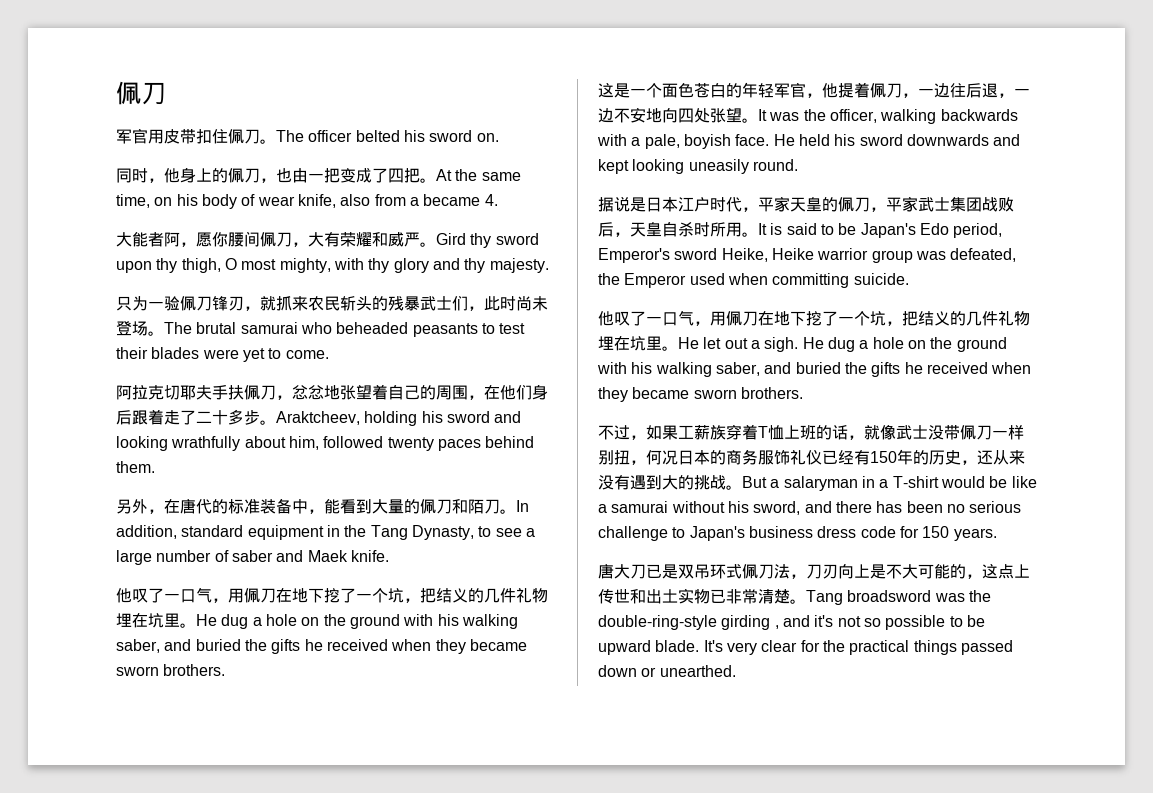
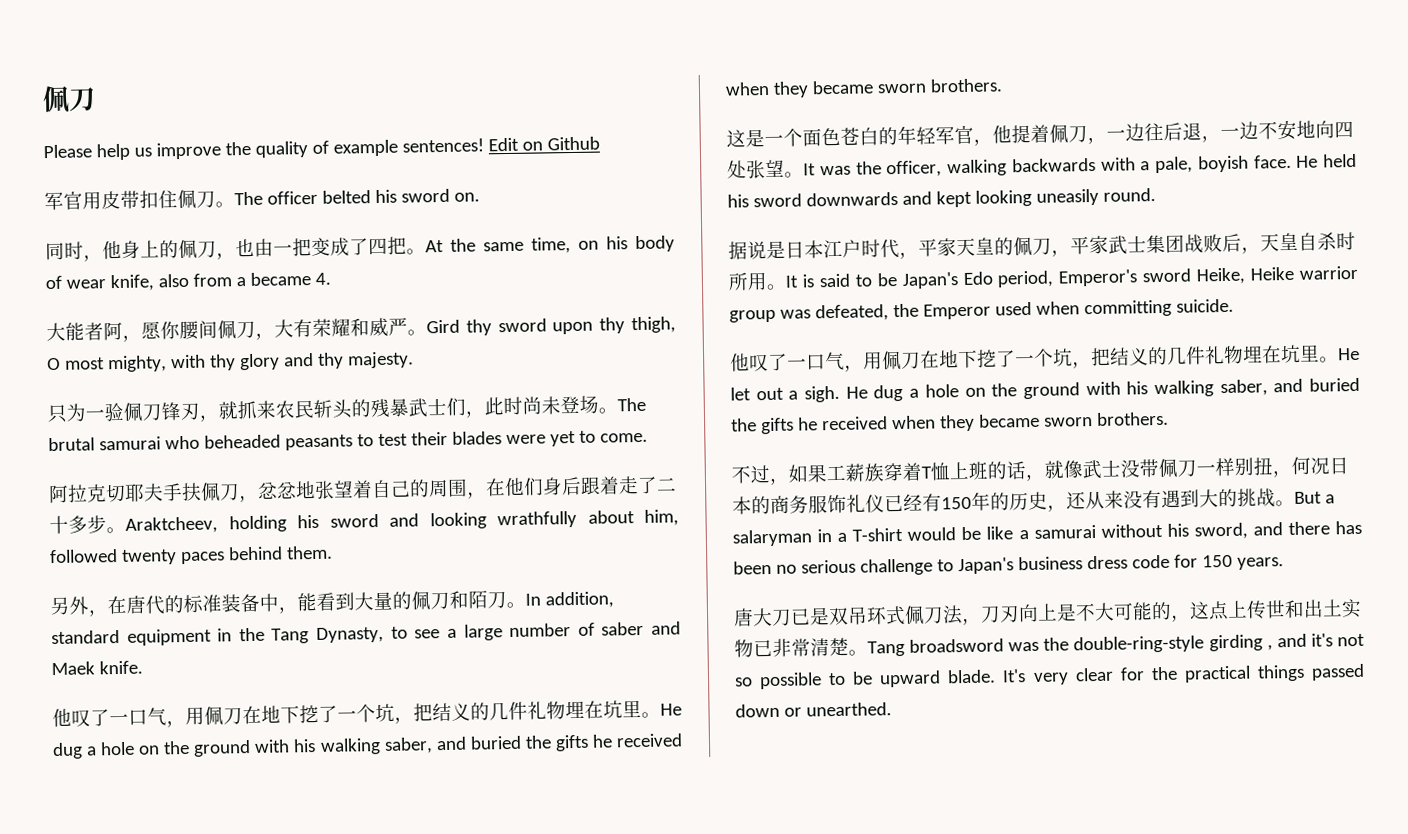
[116,81,166,105] 佩刀 -> [42,85,96,114] [43,136,600,161] 佩刀 // Please help us improve the quality of example sentences! Edit on Github

